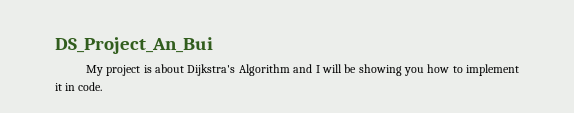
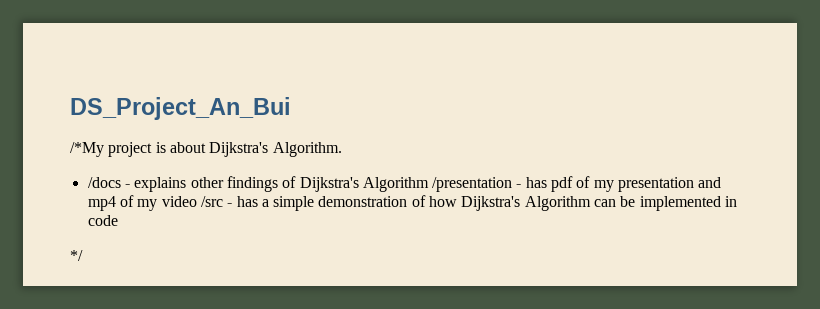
[85,65,103,76] My -> [70,142,104,157] /*My
[238,64,519,76] [55,82,103,91] Algorithm and I will be showing you how to implement it in code. -> [272,142,342,157] [87,176,722,192] [87,195,738,211] [87,215,118,226] [70,250,83,261] Algorithm. // /docs - explains other findings of Dijkstra's Algorithm /presentation - has pdf of my presentation and mp4 of my video /src - has a simple demonstration of how Dijkstra's Algorithm can be implemented in code // */

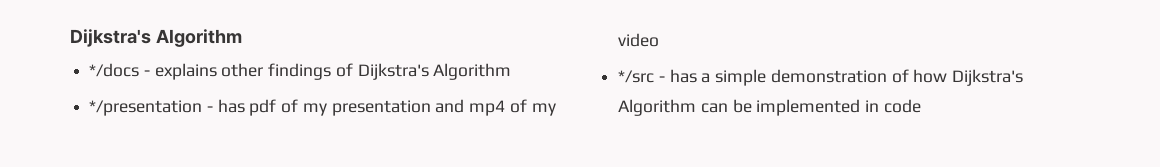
[70,97,291,120] [70,142,342,157] [87,177,121,188] DS_Project_An_Bui // /*My project is about Dijkstra's Algorithm. // /docs -> [70,29,242,47] [89,63,140,77] Dijkstra's Algorithm // */docs
[432,177,513,192] /presentation -> [89,100,203,116] // */presentation
[200,196,223,207] /src -> [618,70,655,83] // */src
[70,250,83,261] // */ -> (921, 106) none

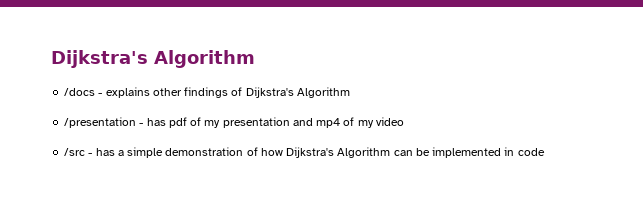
[70,29,242,47] [89,63,140,77] Dijkstra's Algorithm // */docs -> [51,50,255,68] [64,88,96,96] Dijkstra's Algorithm // /docs
[89,100,203,116] */presentation -> [64,117,137,128] /presentation
[618,70,655,83] */src -> [64,148,86,156] /src

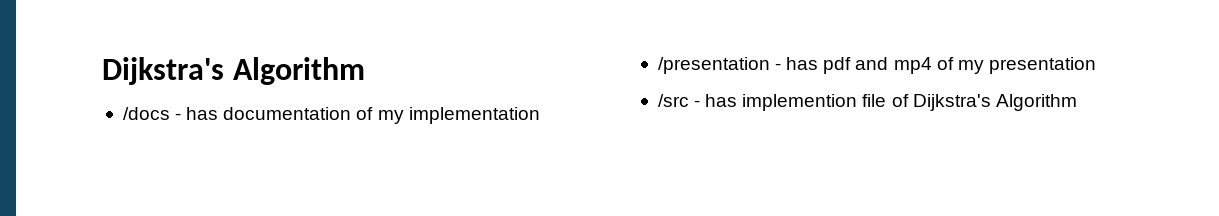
[105,87,350,98] explains other findings of Dijkstra's Algorithm -> [186,107,540,124] has documentation of my implementation
[190,117,290,128] of my presentation -> (852, 65) none
[375,117,404,126] video -> [988,57,1096,74] presentation
[117,147,545,158] a simple demonstration of how Dijkstra's Algorithm can be implemented in code -> [742,94,1077,111] implemention file of Dijkstra's Algorithm

